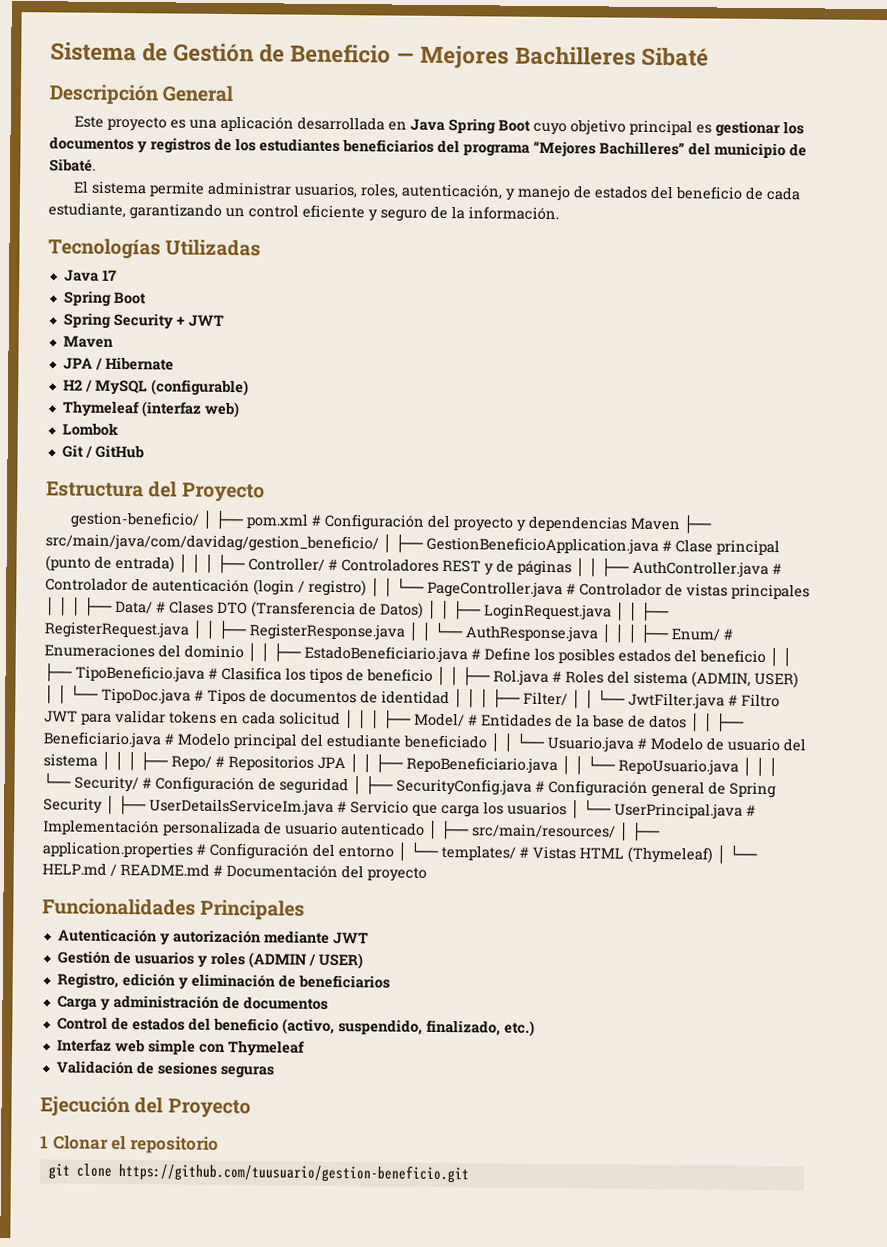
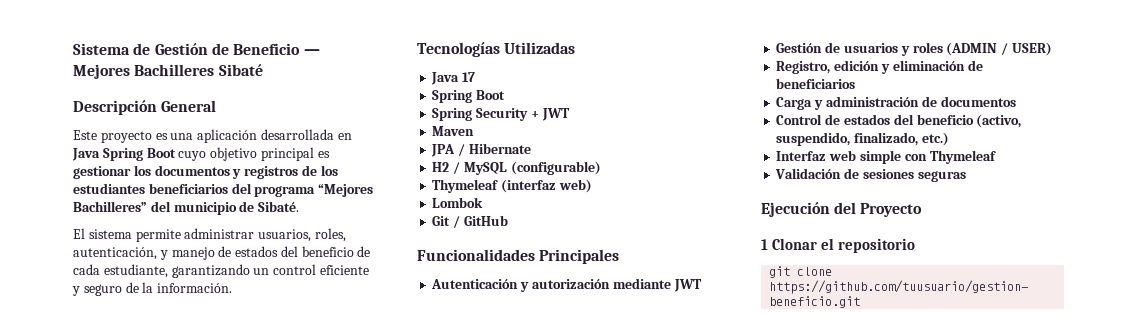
[46,481,265,503] [70,509,714,534] [45,533,780,556] [45,553,782,579] [45,577,810,600] [45,596,670,622] [44,619,733,644] [44,642,792,667] [44,662,799,689] [44,684,780,710] [44,709,745,732] [43,731,806,753] [43,750,778,777] [43,772,776,799] [43,794,756,820] [43,819,661,842] [42,841,758,864] [42,862,427,882] // Estructura del Proyecto // gestion-beneficio/ │ ├── pom.xml # Configuración del proyecto y dependencias Maven ├── src/main/java/com/davidag/gestion_beneficio/ │ ├── GestionBeneficioApplication.java # Clase principal (punto de entrada) │ │ │ ├── Controller/ # Controladores REST y de páginas │ │ ├── AuthController.java # Controlador de autenticación (login / registro) │ │ └── PageController.java # Controlador de vistas principales │ │ │ ├── Data/ # Clases DTO (Transferencia de Datos) │ │ ├── LoginRequest.java │ │ ├── RegisterRequest.java │ │ ├── RegisterResponse.java │ │ └── AuthResponse.java │ │ │ ├── Enum/ # Enumeraciones del dominio │ │ ├── EstadoBeneficiario.java # Define los posibles estados del beneficio │ │ ├── TipoBeneficio.java # Clasifica los tipos de beneficio │ │ ├── Rol.java # Roles del sistema (ADMIN, USER) │ │ └── TipoDoc.java # Tipos de documentos de identidad │ │ │ ├── Filter/ │ │ └── JwtFilter.java # Filtro JWT para validar tokens en cada solicitud │ │ │ ├── Model/ # Entidades de la base de datos │ │ ├── Beneficiario.java # Modelo principal del estudiante beneficiado │ │ └── Usuario.java # Modelo de usuario del sistema │ │ │ ├── Repo/ # Repositorios JPA │ │ ├── RepoBeneficiario.java │ │ └── RepoUsuario.java │ │ │ └── Security/ # Configuración de seguridad │ ├── SecurityConfig.java # Configuración general de Spring Security │ ├── UserDetailsServiceIm.java # Servicio que carga los usuarios │ └── UserPrincipal.java # Implementación personalizada de usuario autenticado │ ├── src/main/resources/ │ ├── application.properties # Configuración del entorno │ └── templates/ # Vistas HTML (Thymeleaf) │ └── HELP.md / README.md # Documentación del proyecto -> (508, 220) none

